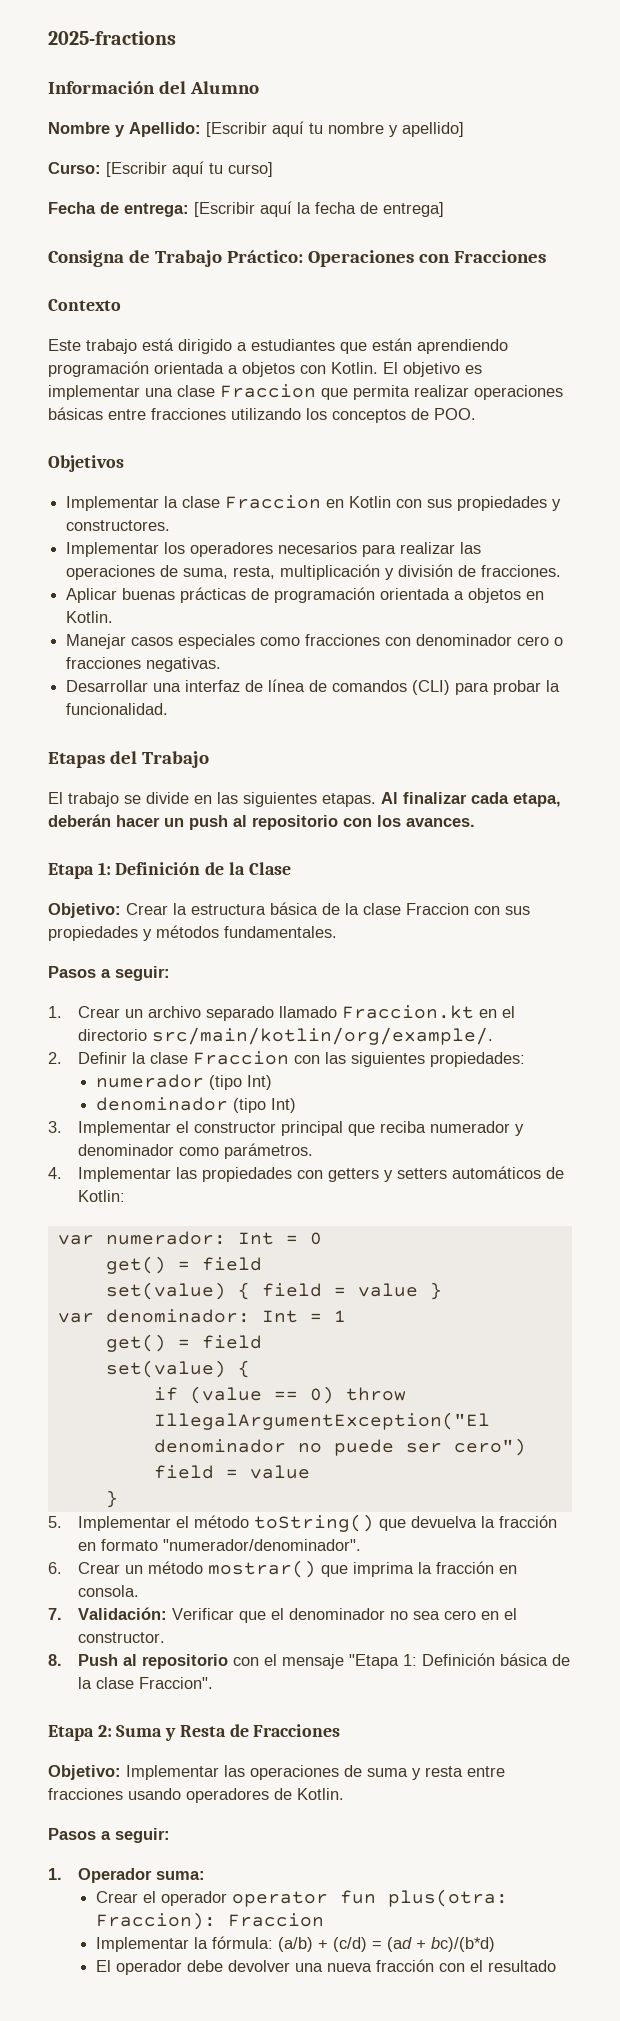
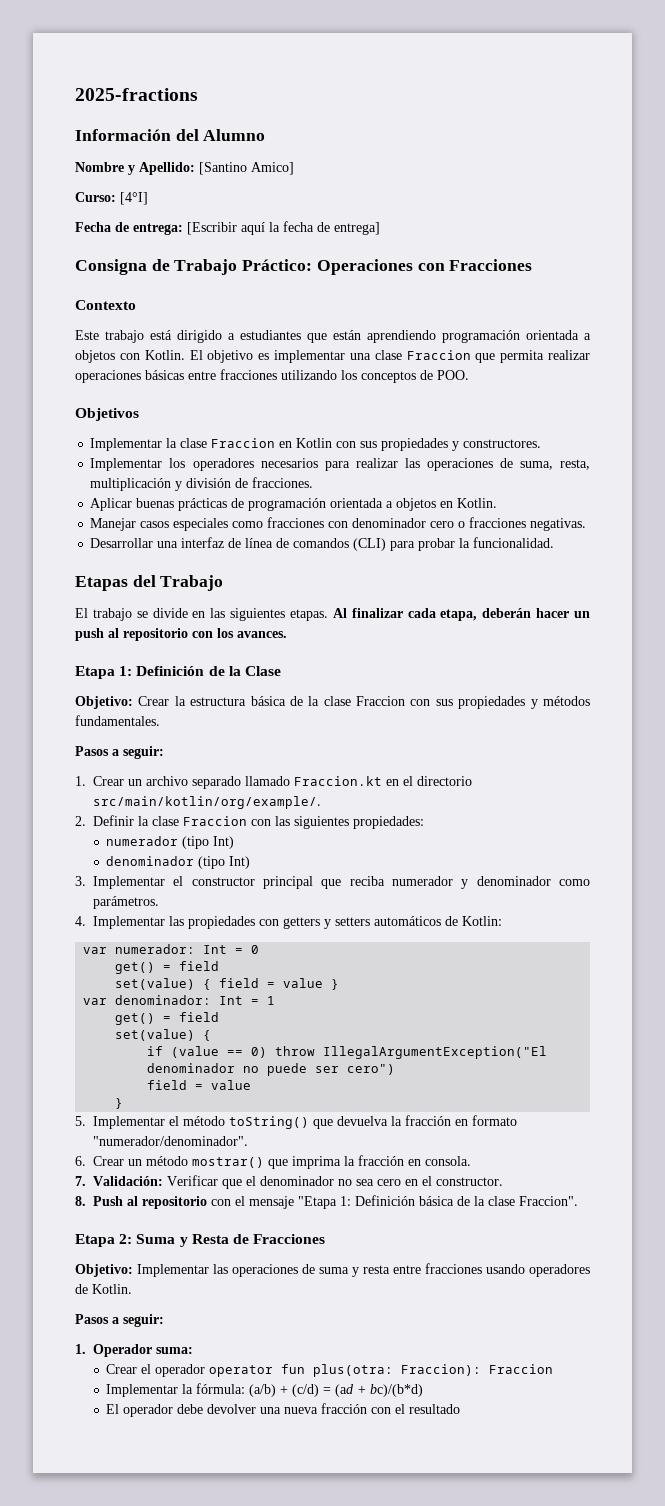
[206,121,464,137] [48,161,273,177] [Escribir aquí tu nombre y apellido] // Curso: [Escribir aquí tu curso] -> [199,162,294,175] [75,192,148,205] [Santino Amico] // Curso: [4°I]

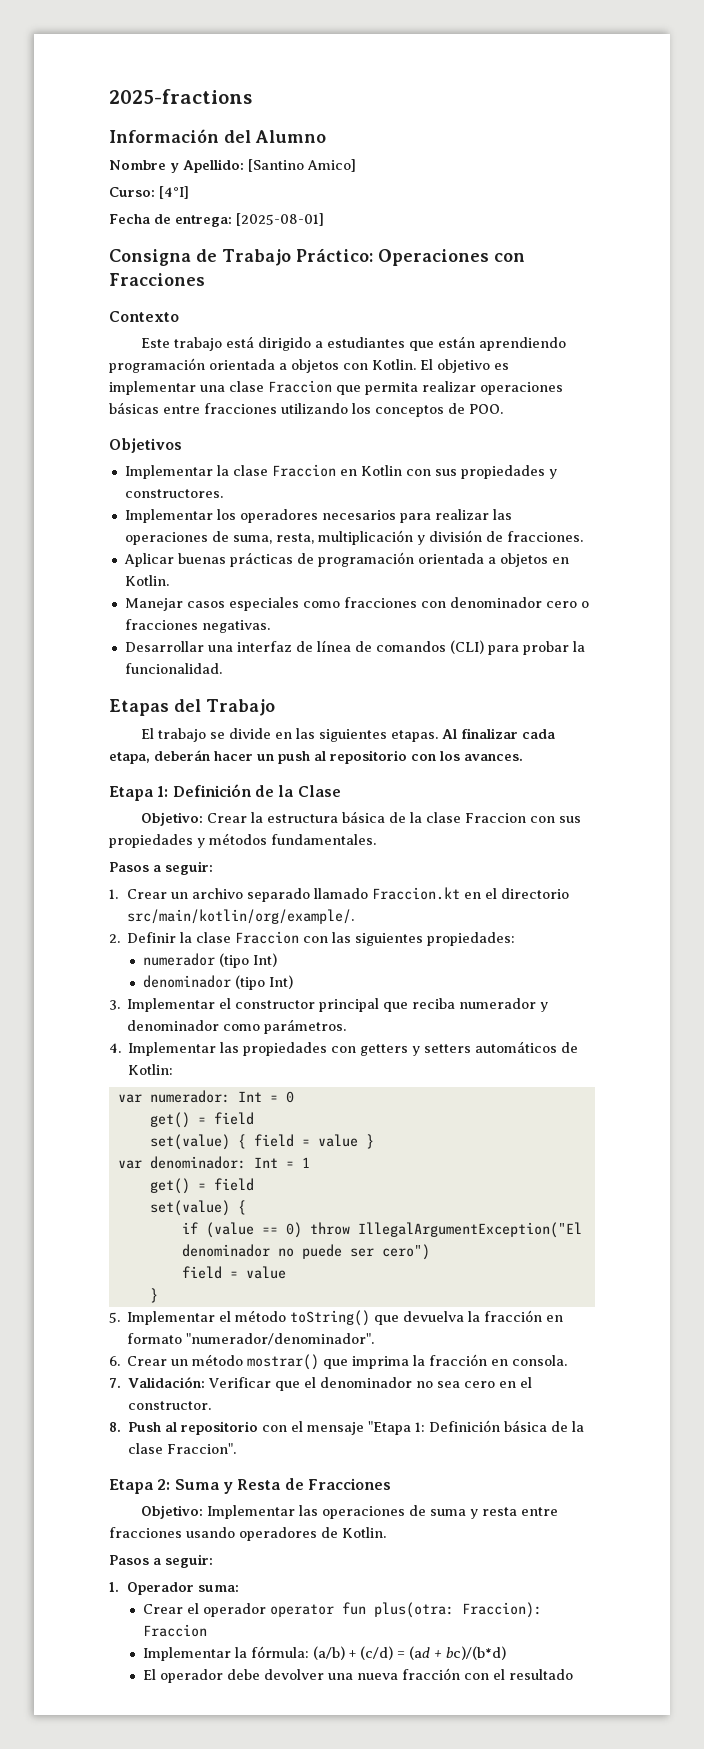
[187,221,380,235] [Escribir aquí la fecha de entrega] -> [236,213,324,226] [2025-08-01]

